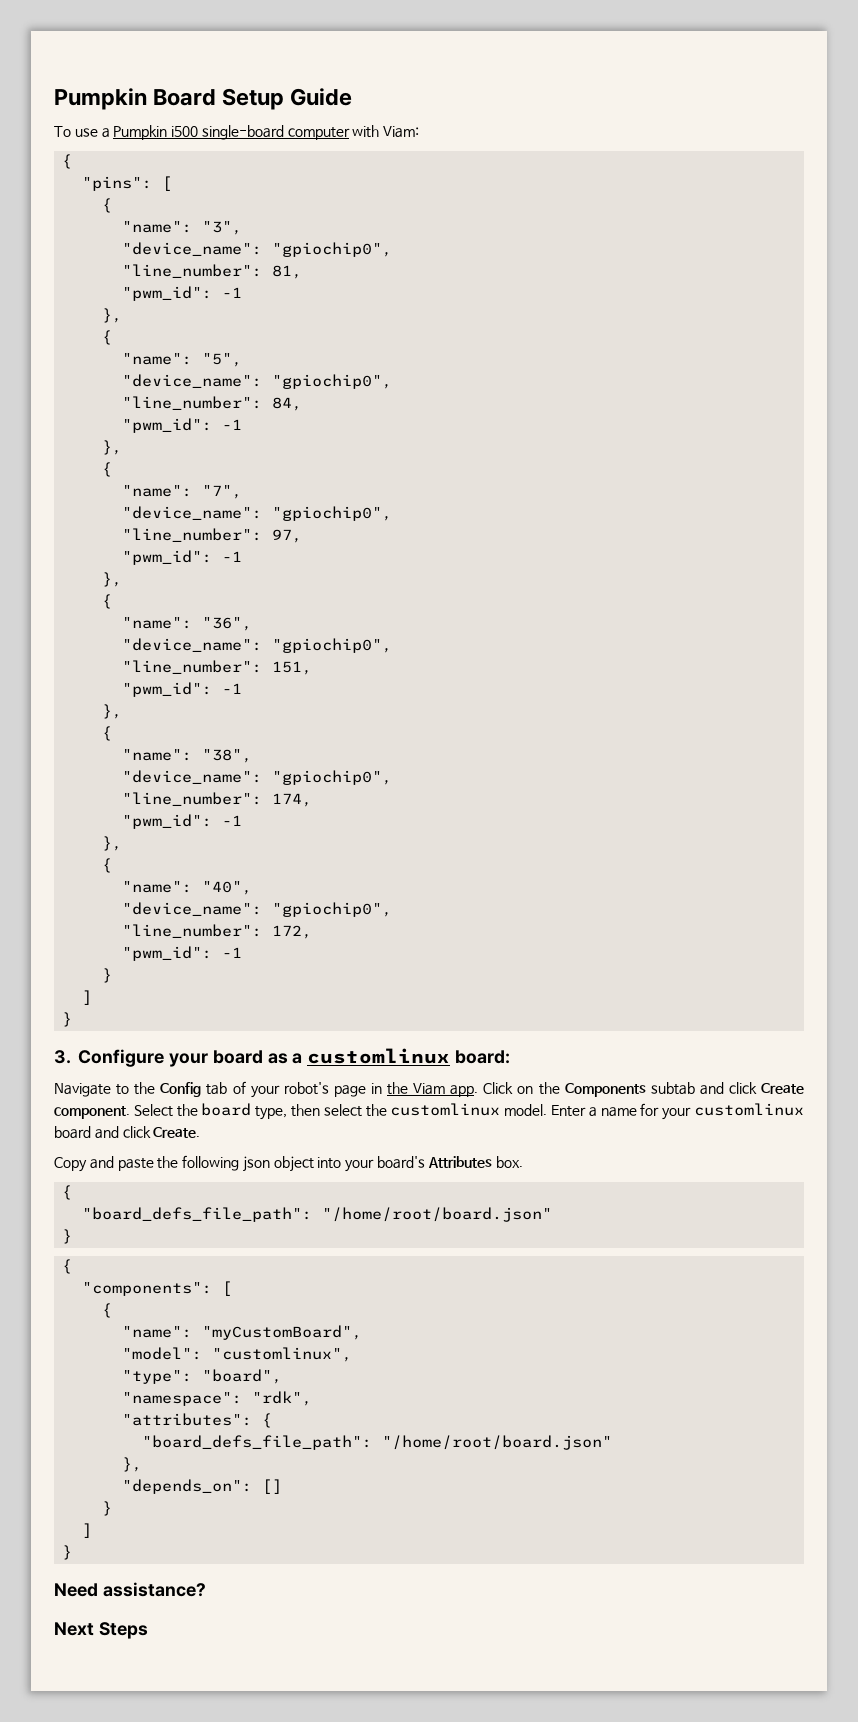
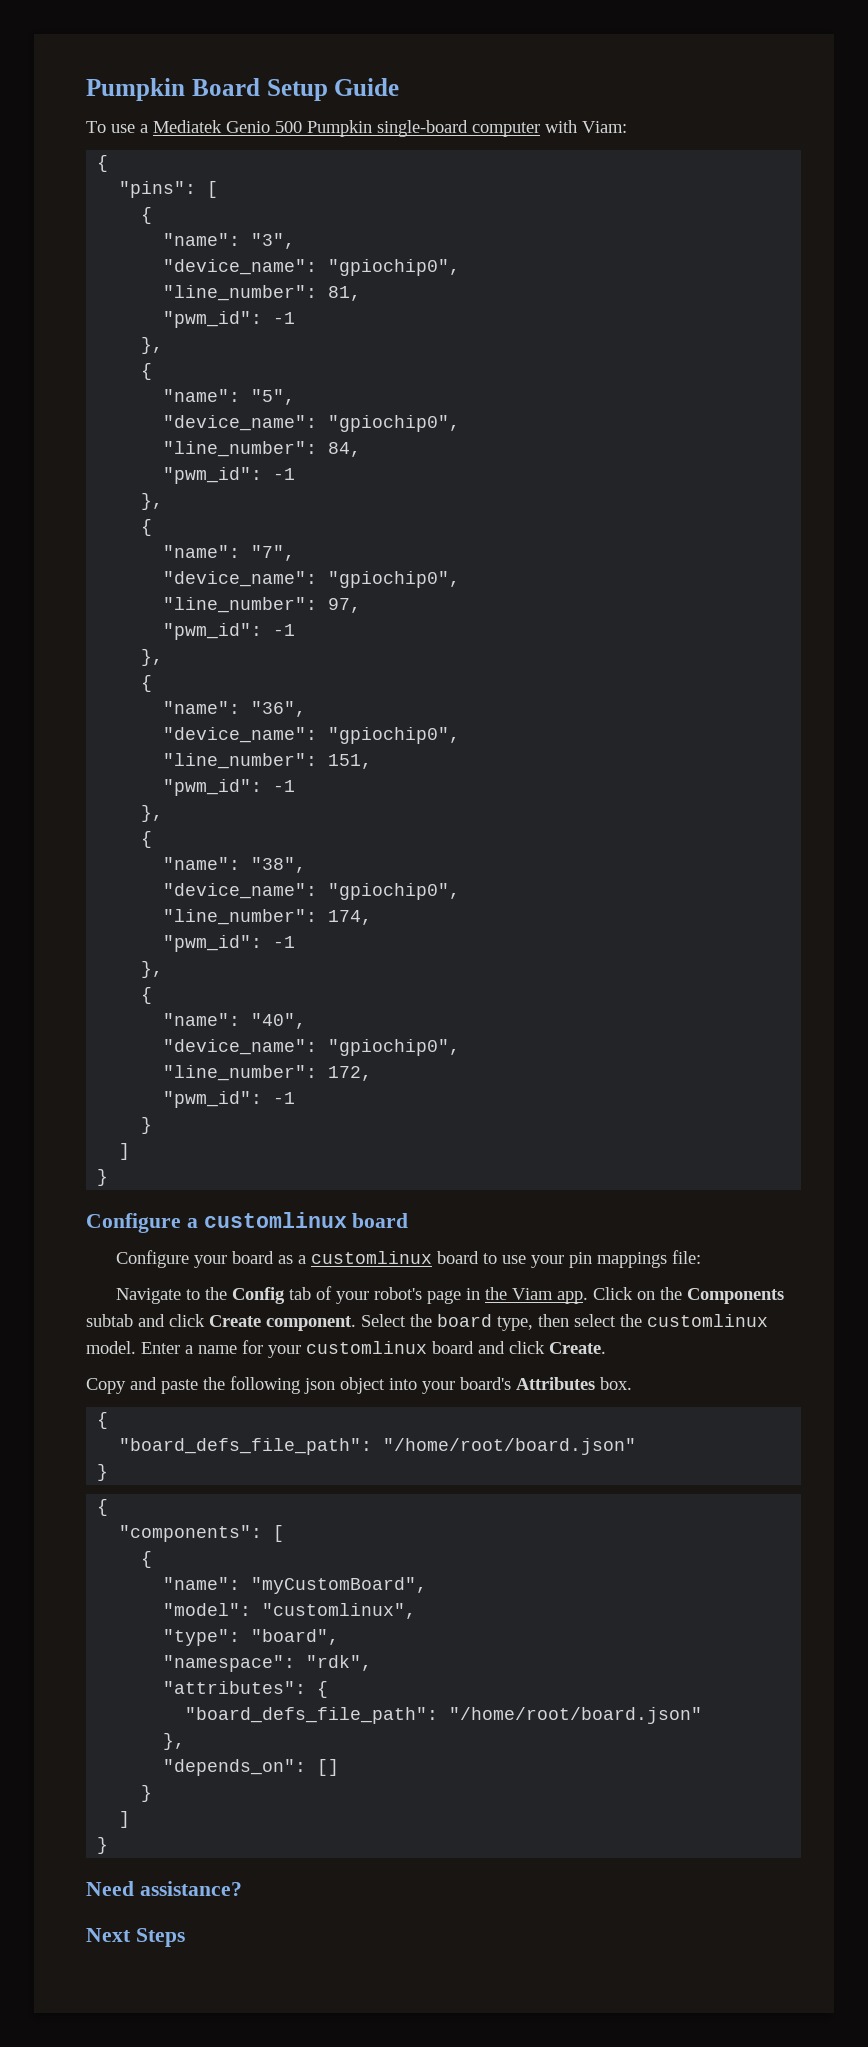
[113,125,199,140] Pumpkin i500 -> [153,120,372,137] Mediatek Genio 500 Pumpkin
[54,1050,71,1064] 3. -> [86,1212,409,1233] Configure a customlinux board //
[455,1050,511,1064] board: -> [437,1250,702,1268] board to use your pin mappings file:

